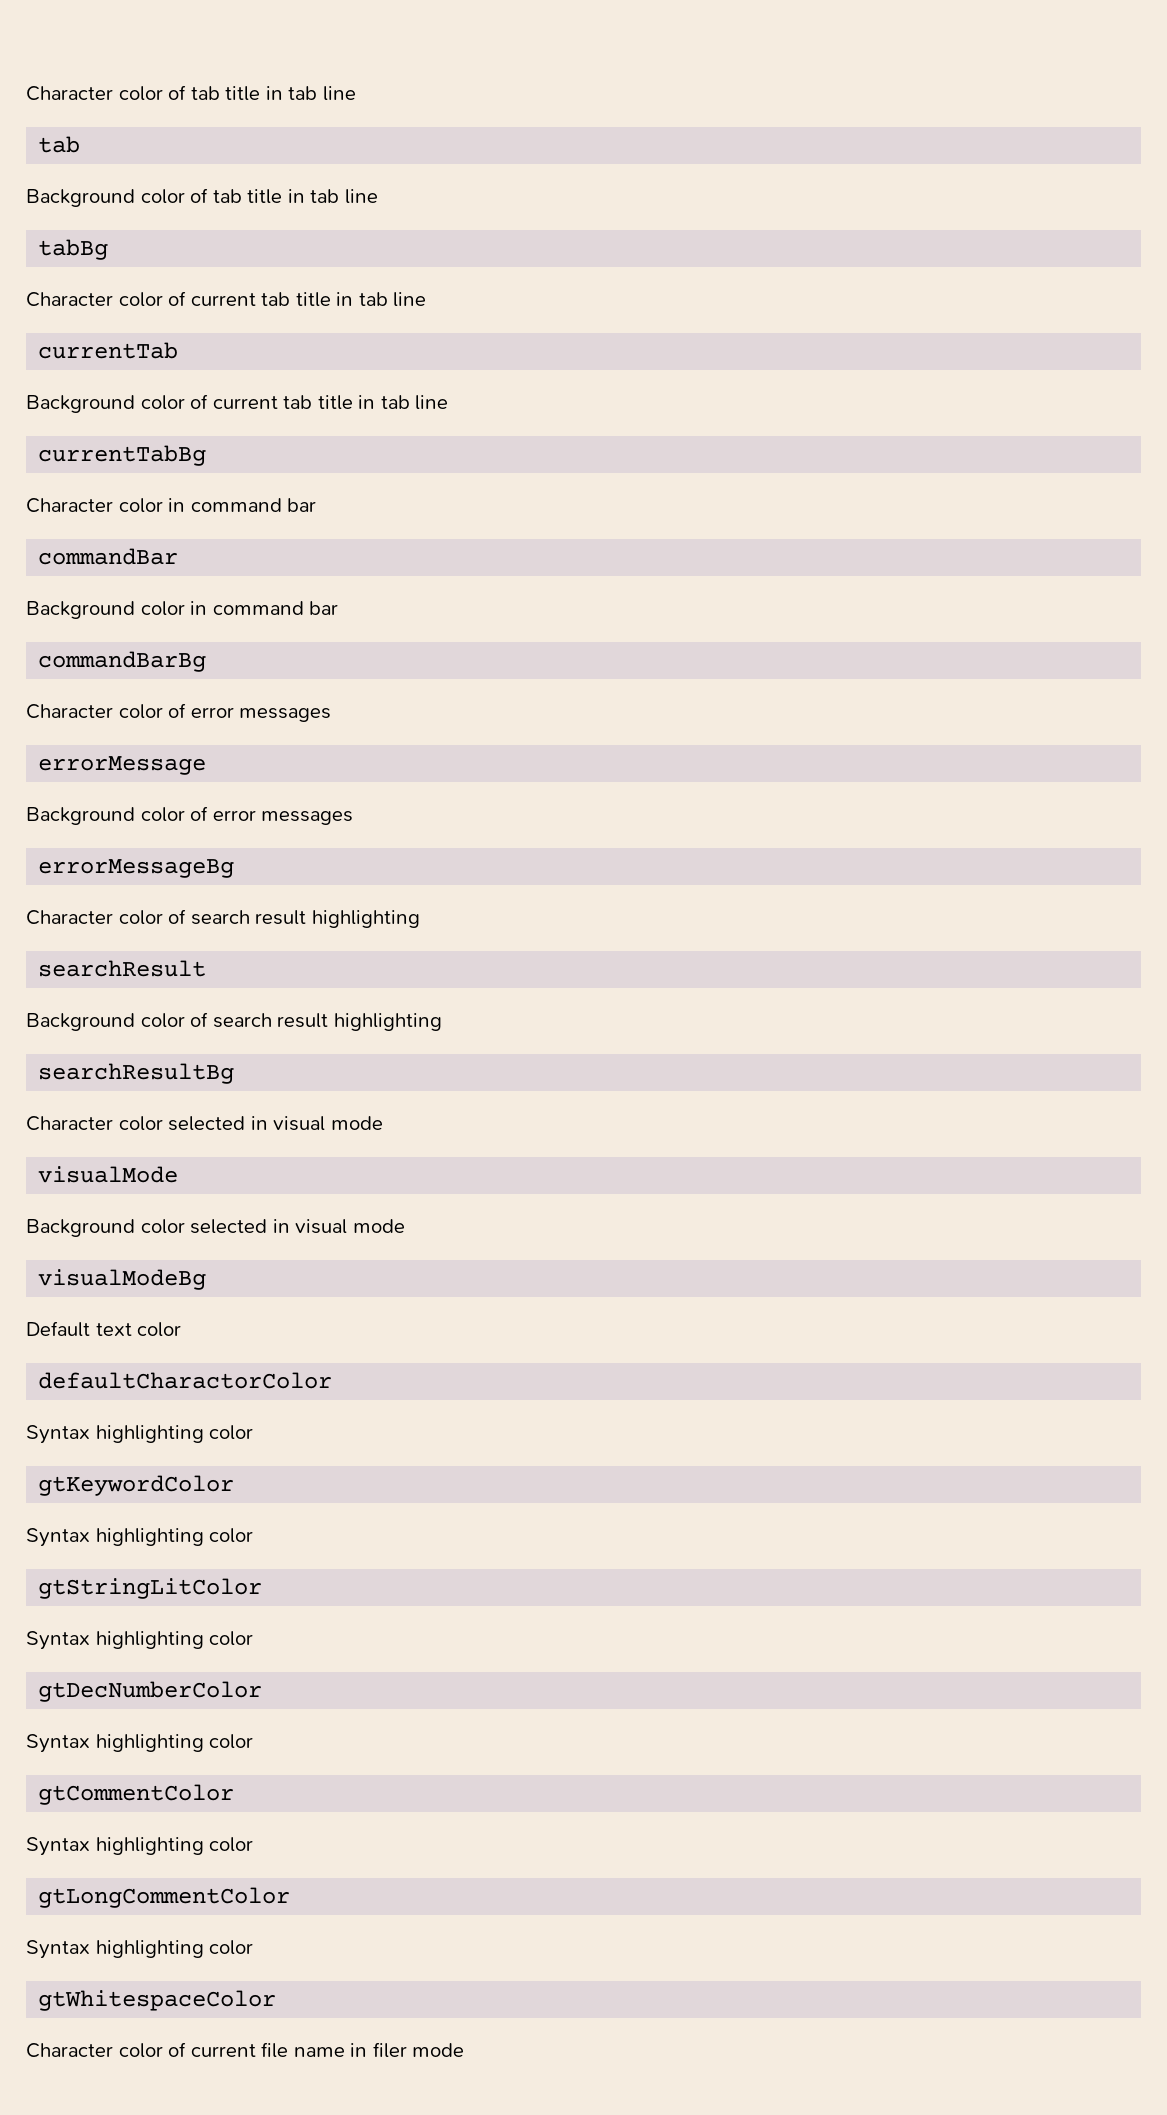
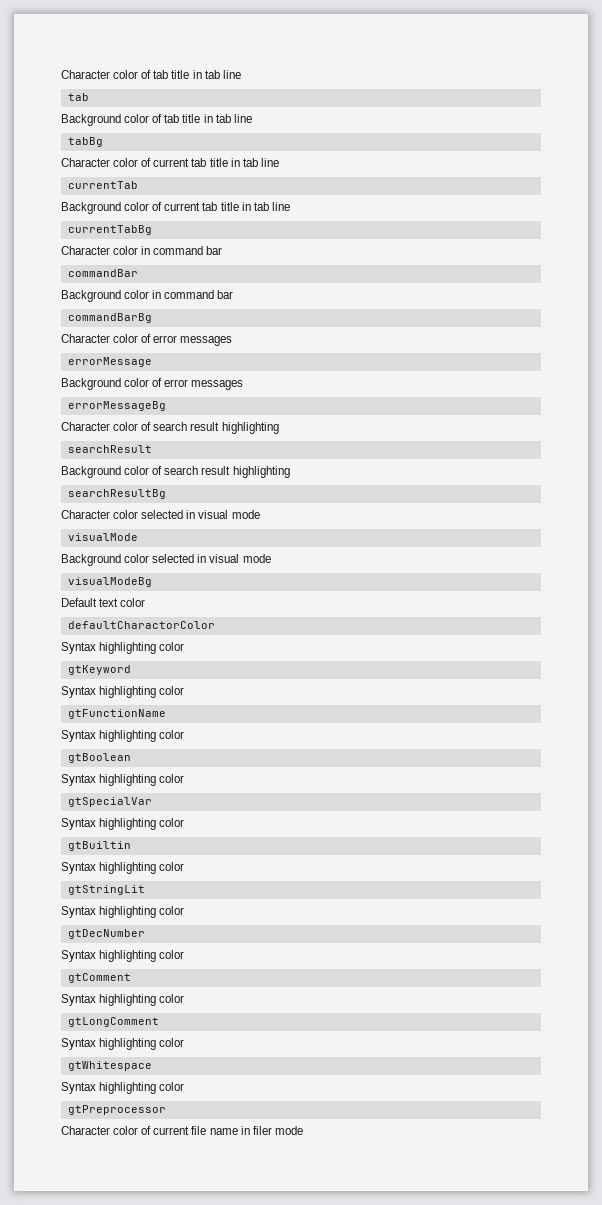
[38,1475,235,1496] [26,1528,254,1547] [38,1578,263,1599] [26,1631,254,1650] [38,1681,263,1702] [26,1734,254,1753] [38,1784,235,1805] [26,1837,254,1856] [38,1887,291,1908] [26,1940,254,1959] [38,1990,277,2011] gtKeywordColor // Syntax highlighting color // gtStringLitColor // Syntax highlighting color // gtDecNumberColor // Syntax highlighting color // gtCommentColor // Syntax highlighting color // gtLongCommentColor // Syntax highlighting color // gtWhitespaceColor -> [67,665,131,675] [61,686,185,698] [67,709,166,719] [61,730,185,742] [67,753,131,763] [61,774,185,786] [67,797,152,807] [61,818,185,830] [67,841,131,851] [61,862,185,874] [67,885,145,895] [61,906,185,918] [67,929,145,939] [61,950,185,962] [67,973,131,983] [61,994,185,1006] [67,1017,159,1027] [61,1038,185,1050] [67,1061,152,1071] [61,1082,185,1094] [67,1105,166,1115] gtKeyword // Syntax highlighting color // gtFunctionName // Syntax highlighting color // gtBoolean // Syntax highlighting color // gtSpecialVar // Syntax highlighting color // gtBuiltin // Syntax highlighting color // gtStringLit // Syntax highlighting color // gtDecNumber // Syntax highlighting color // gtComment // Syntax highlighting color // gtLongComment // Syntax highlighting color // gtWhitespace // Syntax highlighting color // gtPreprocessor

